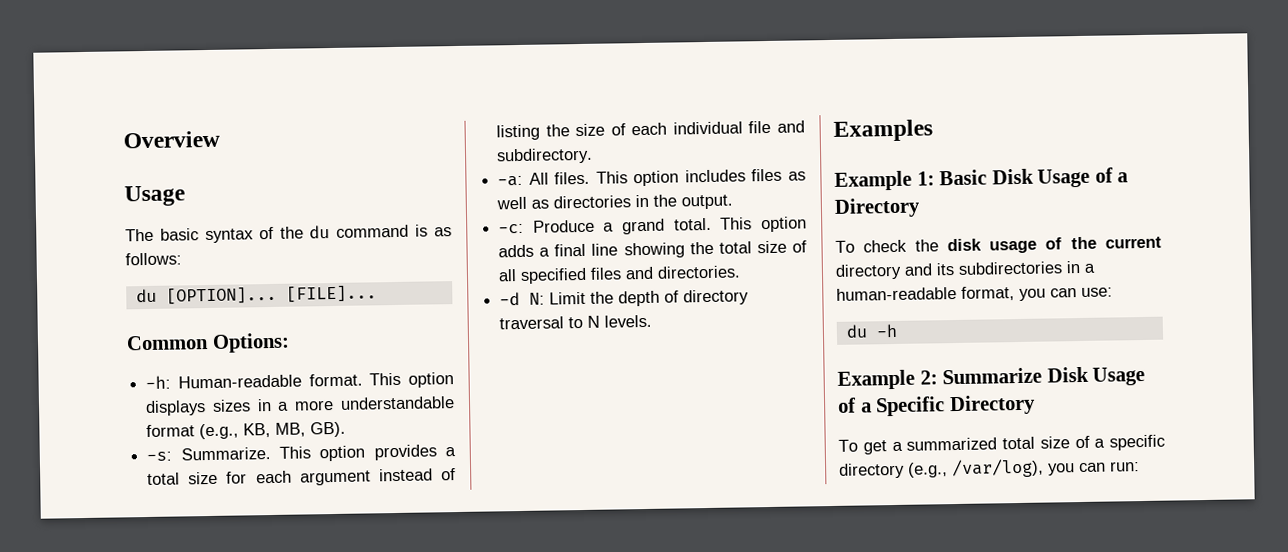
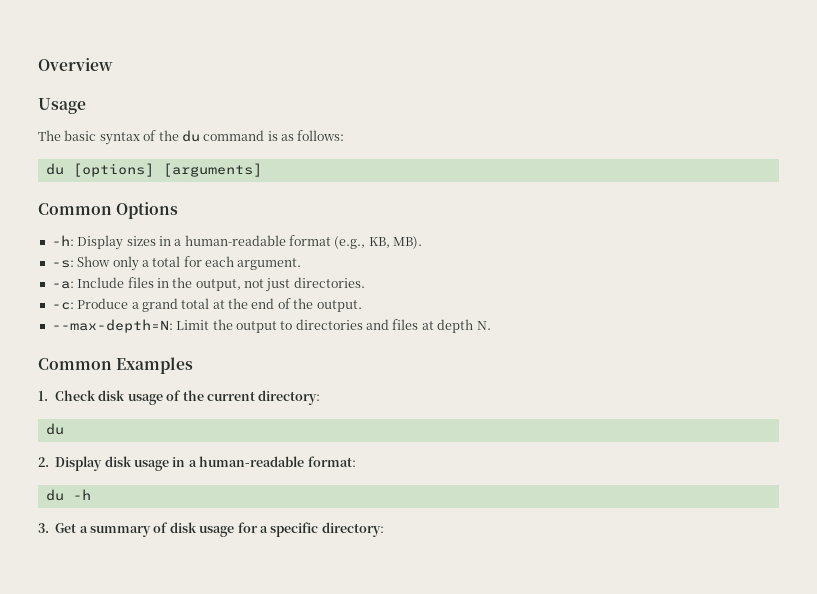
[165,285,377,305] [126,332,290,353] [OPTION]... [FILE]... // Common Options: -> [72,163,262,177] [38,202,179,219] [options] [arguments] // Common Options
[177,372,454,389] [145,400,207,417] Human-readable format. This option displays -> [77,235,124,250] Display
[294,396,456,411] more understandable -> [184,235,286,246] human-readable
[275,421,347,438] MB, GB). -> [393,236,423,249] MB).
[180,444,437,462] Summarize. This option provides -> [77,256,139,271] Show only
[188,471,219,485] size -> (181, 261) none
[299,468,456,486] [496,120,805,141] [496,147,594,165] [497,168,806,187] [496,194,734,210] [498,216,807,235] [498,240,807,259] [498,265,742,284] [499,289,750,307] [499,314,653,330] [833,119,933,142] [834,167,1129,191] [834,197,921,218] [835,239,939,253] argument instead of listing the size of each individual file and subdirectory. // -a: All files. This option includes files as well as directories in the output. // -c: Produce a grand total. This option adds a final line showing the total size of all specified files and directories. // -d N: Limit the depth of directory traversal to N levels. // Examples // Example 1: Basic Disk Usage of a Directory // To check the -> [237,258,302,270] [51,277,365,292] [51,298,362,312] [51,319,491,333] [38,357,194,374] [38,390,97,401] argument. // -a: Include files in the output, not just directories. // -c: Produce a grand total at the end of the output. // --max-depth=N: Limit the output to directories and files at depth N. // Common Examples // 1. Check
[835,261,1096,280] [836,286,1113,301] [845,323,898,338] [837,366,1146,390] [837,394,1036,417] [838,434,1165,455] [839,458,1140,479] directory and its subdirectories in a human-readable format, you can use: // du -h // Example 2: Summarize Disk Usage of a Specific Directory // To get a summarized total size of a specific directory (e.g., /var/log), you can run: -> [258,390,321,405] [45,423,64,435] [38,456,356,471] [45,489,91,501] [38,522,384,537] directory: // du // 2. Display disk usage in a human-readable format: // du -h // 3. Get a summary of disk usage for a specific directory:

